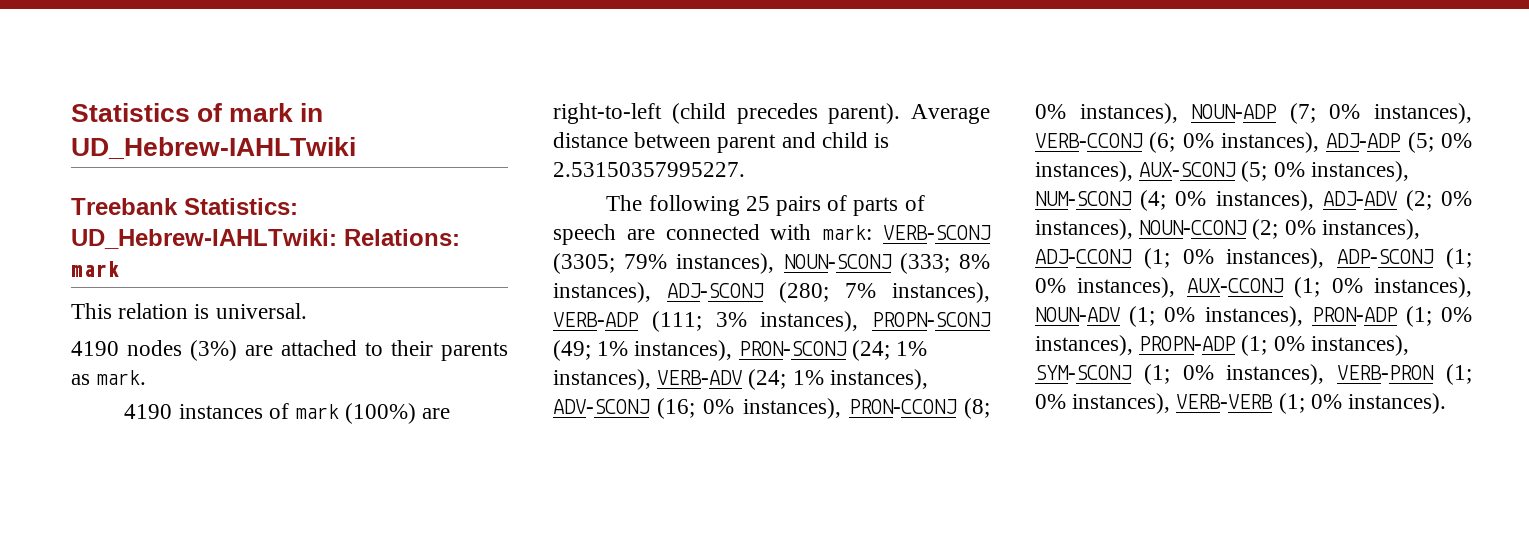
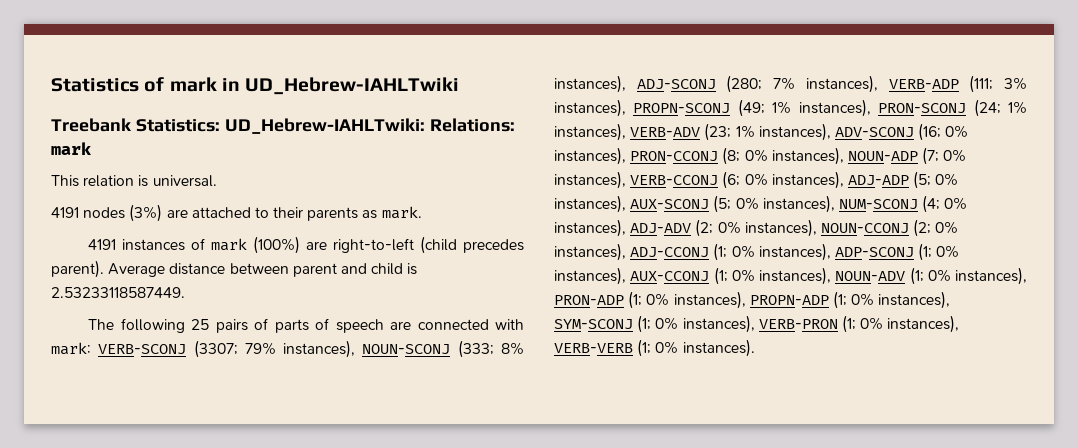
[71,341,119,356] 4190 -> [51,207,79,218] 4191
[124,404,173,419] 4190 -> [88,239,117,250] 4191
[553,162,745,177] 2.53150357995227. -> [51,287,185,298] 2.53233118587449.
[553,253,615,274] (3305; -> [193,340,238,358] (3307;
[748,369,787,390] (24; -> [704,123,732,141] (23;

